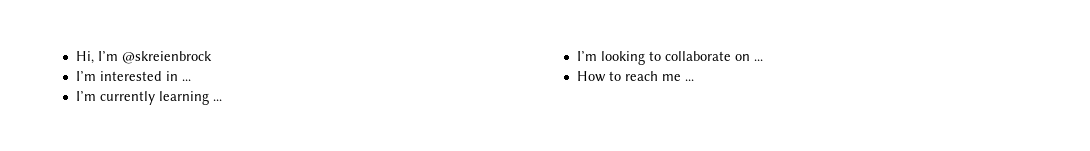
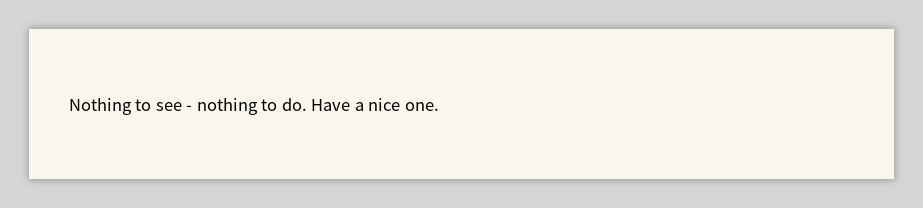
[75,51,212,64] [75,71,191,81] [75,91,222,105] [576,51,763,65] [576,71,694,82] Hi, I’m @skreienbrock // I’m interested in ... // I’m currently learning ... // I’m looking to collaborate on ... // How to reach me ... -> [69,98,439,115] Nothing to see - nothing to do. Have a nice one.

